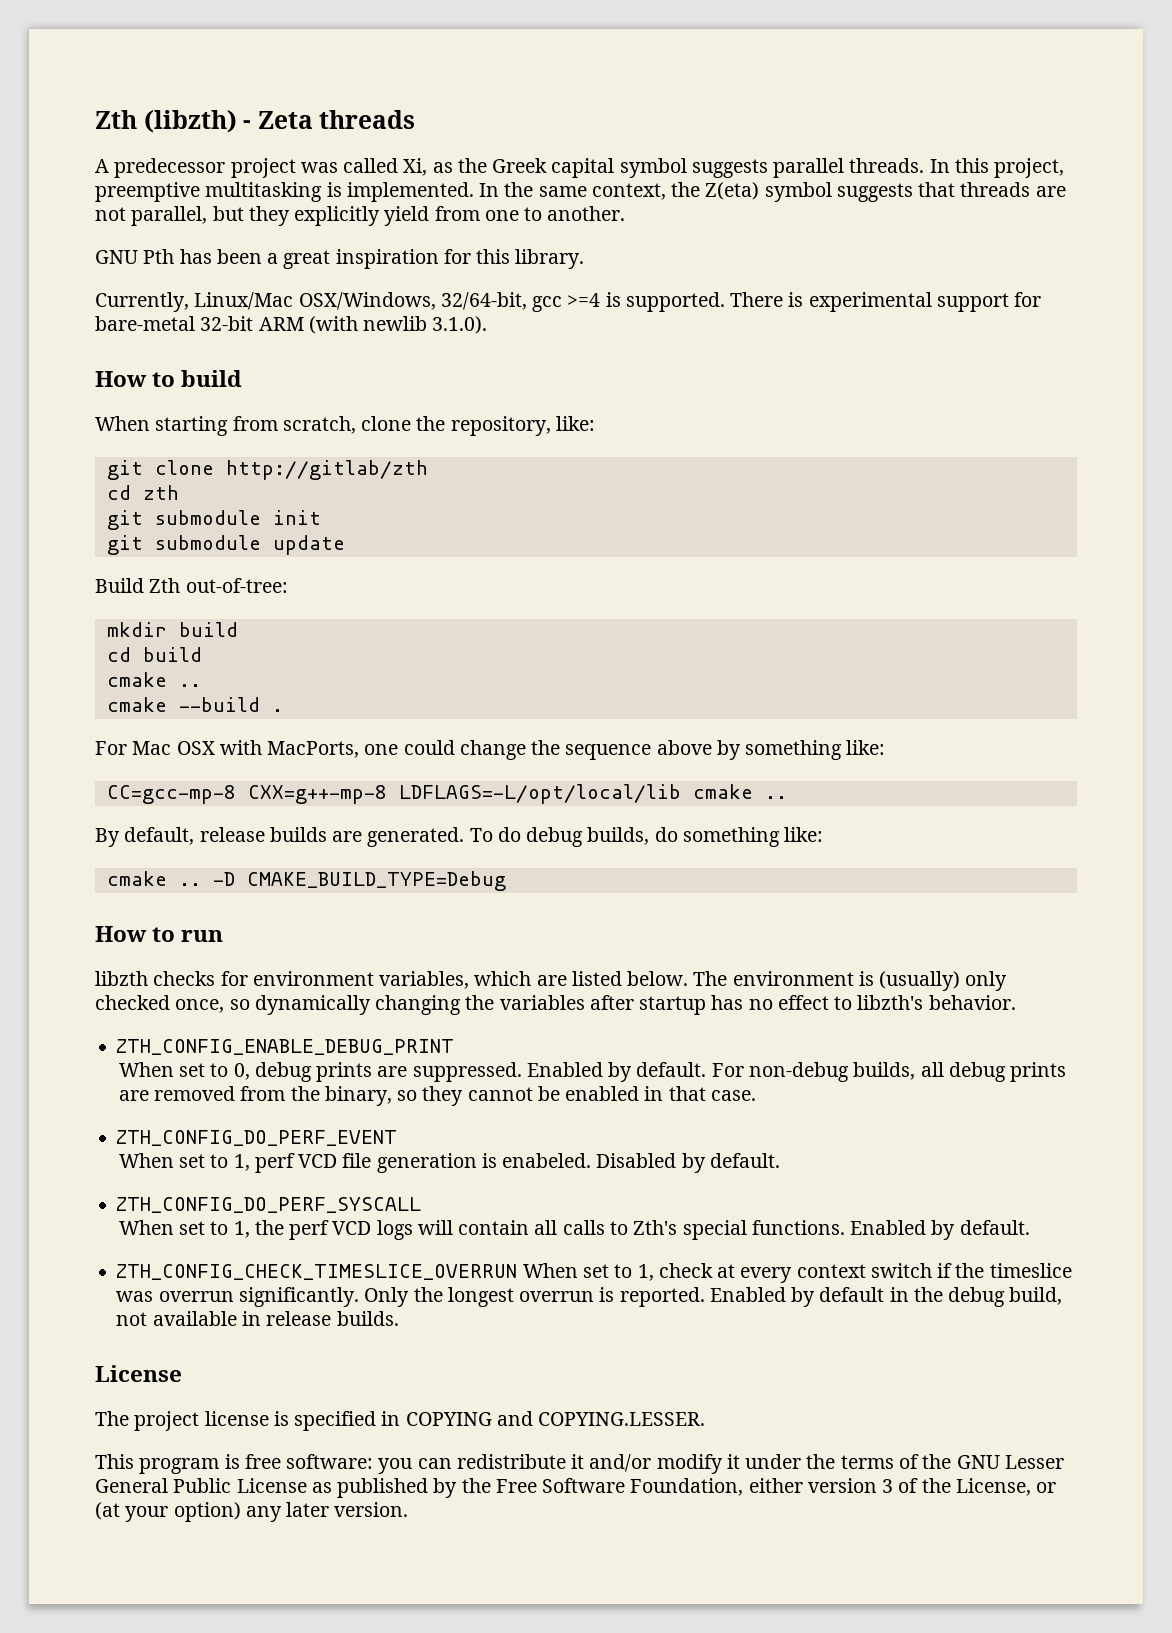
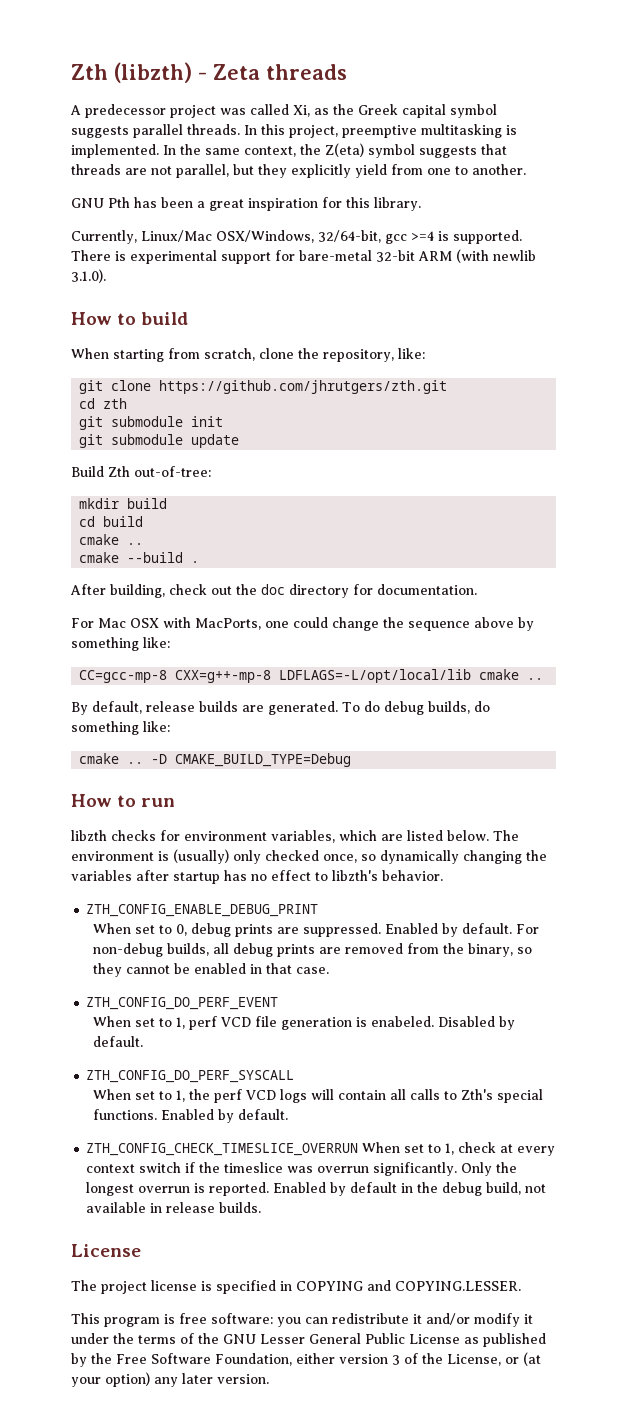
[225,460,428,480] http://gitlab/zth -> [159,380,448,394] https://github.com/jhrutgers/zth.git
(283, 710) none -> [70,584,477,598] // After building, check out the doc directory for documentation.

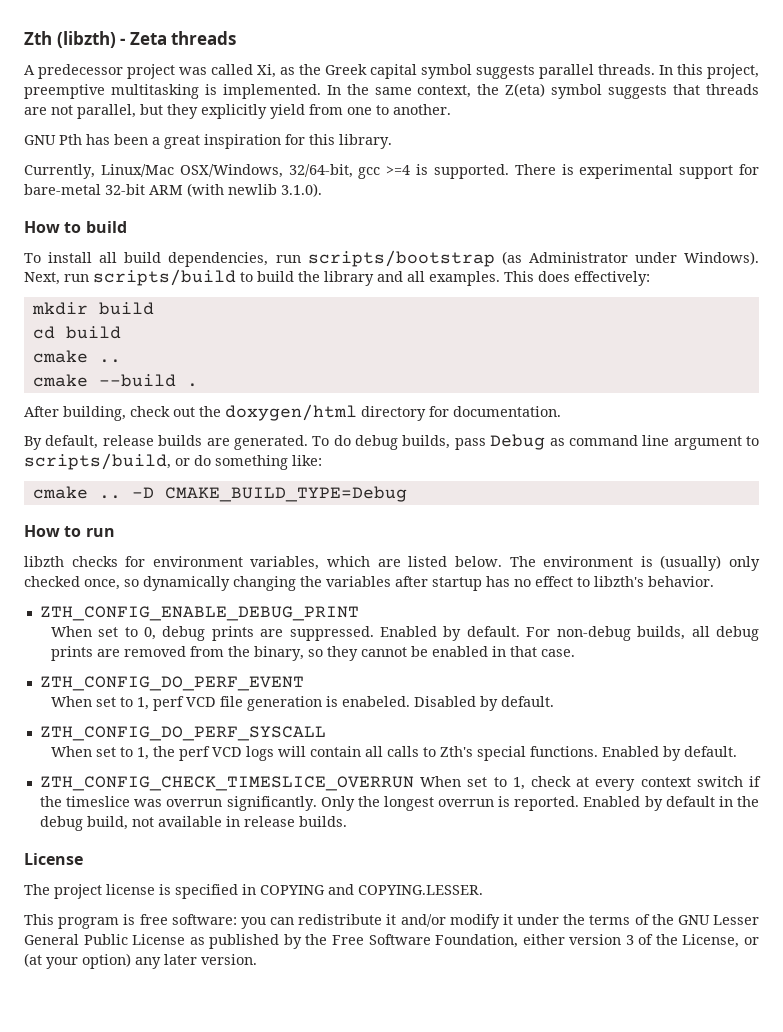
[71,348,425,362] [79,380,448,394] [79,398,128,409] [79,416,224,430] [79,434,240,448] [71,466,211,477] When starting from scratch, clone the repository, like: // git clone https://github.com/jhrutgers/zth.git // cd zth // git submodule init // git submodule update // Build Zth out-of-tree: -> [24,250,760,267] [24,269,650,286] To install all build dependencies, run scripts/bootstrap (as Administrator under Windows). Next, run scripts/build to build the library and all examples. This does effectively:
[261,584,285,595] doc -> [225,404,357,421] doxygen/html
[71,617,534,631] [71,637,170,651] [79,669,544,683] // For Mac OSX with MacPorts, one could change the sequence above by something like: // CC=gcc-mp-8 CXX=g++-mp-8 LDFLAGS=-L/opt/local/lib cmake .. -> (561, 411) none
(470, 707) none -> [454,434,759,450] [24,453,190,470] pass Debug as command line argument to scripts/build, or

